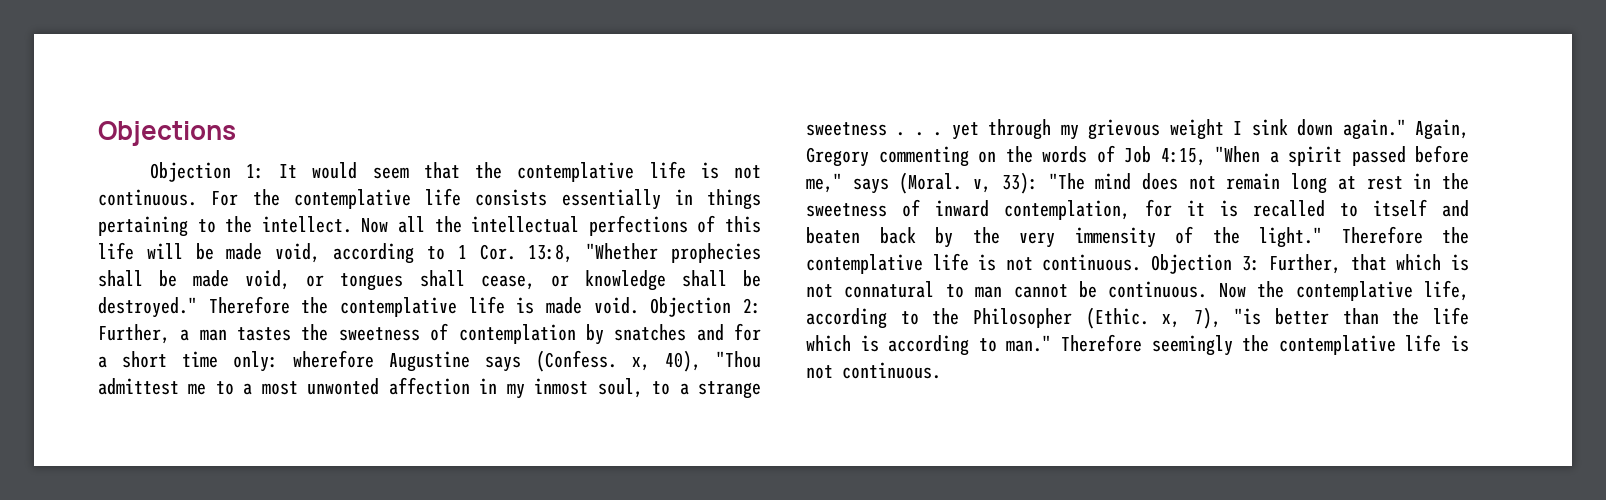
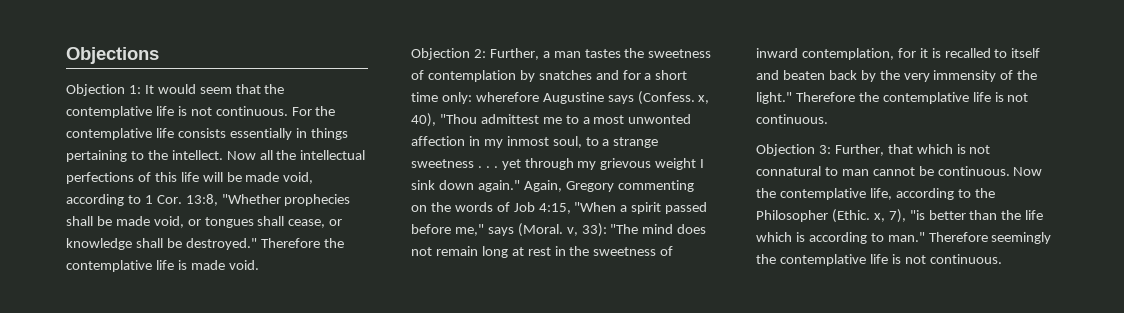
(639, 305) none -> (259, 265) //
(1142, 262) none -> (828, 119) //

